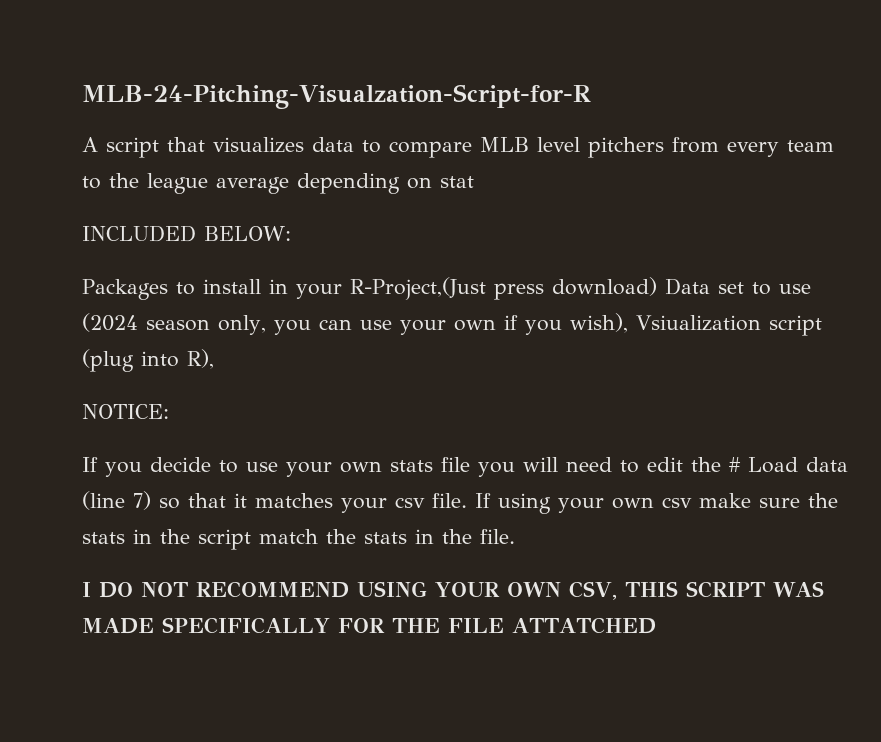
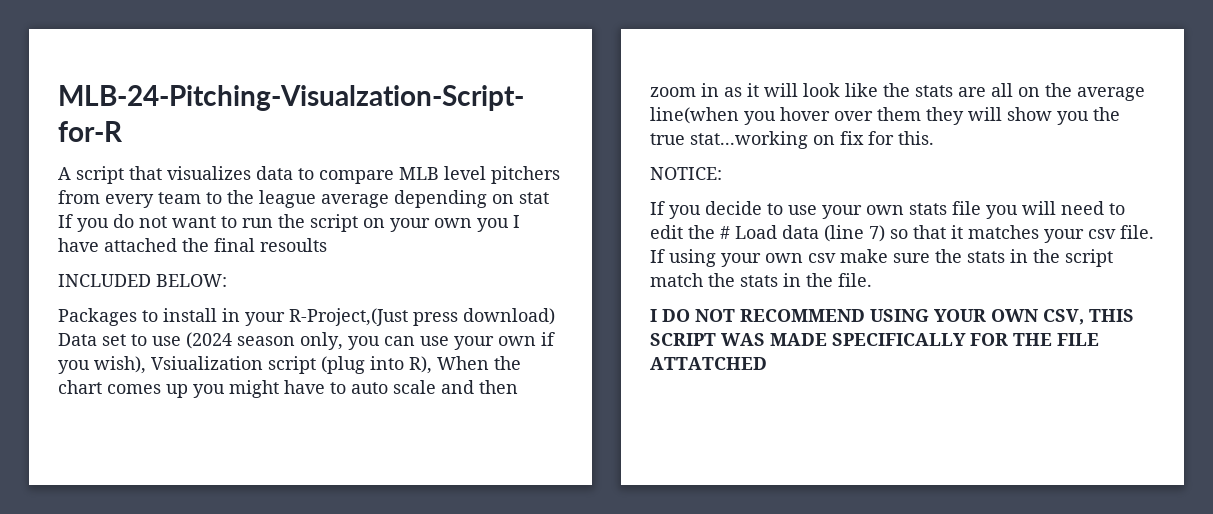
(474, 182) none -> [58,214,520,232] [58,238,327,252] If you do not want to run the script on your own you I have attached the final resoults
(214, 359) none -> [437,356,521,370] [58,380,518,398] [650,83,1145,101] [650,107,1120,125] [650,131,934,149] When the chart comes up you might have to auto scale and then zoom in as it will look like the stats are all on the average line(when you hover over them they will show you the true stat...working on fix for this.

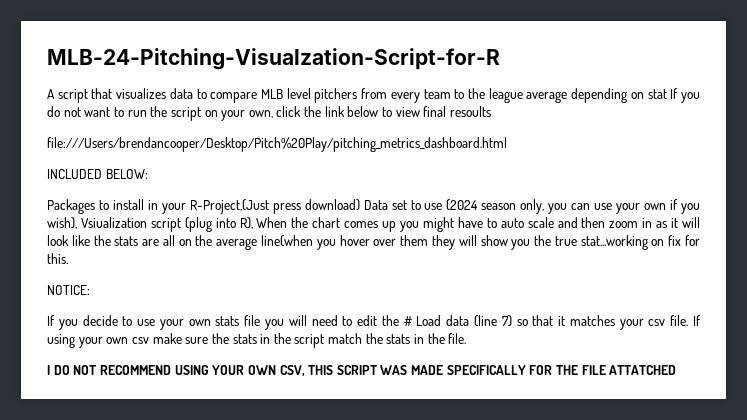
[434,215,520,232] [58,238,209,252] own you I have attached the -> [248,106,420,118] own, click the link below to view
(327, 245) none -> [47,137,507,152] // file:///Users/brendancooper/Desktop/Pitch%20Play/pitching_metrics_dashboard.html

